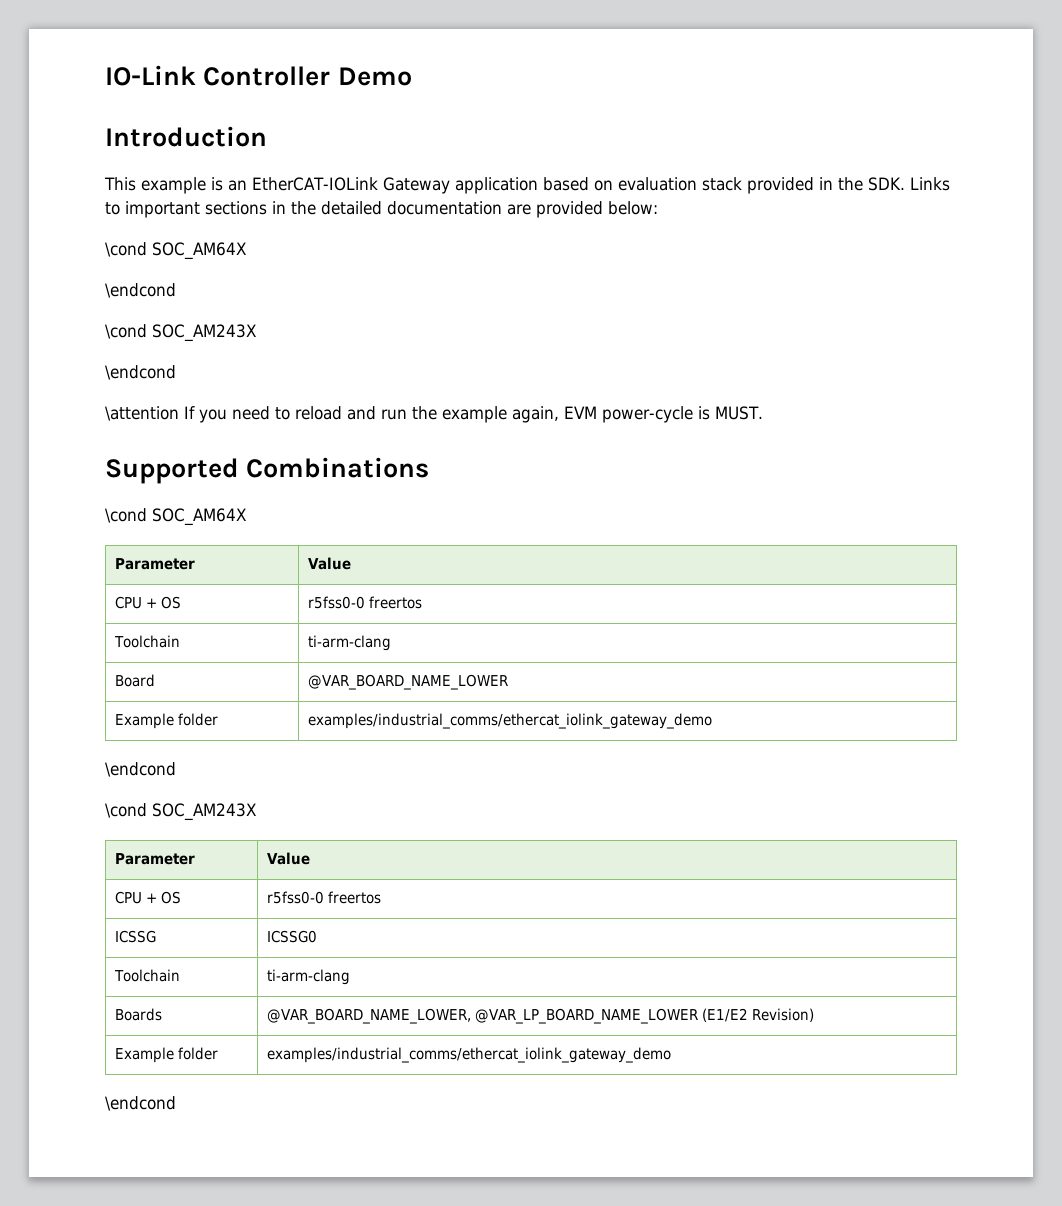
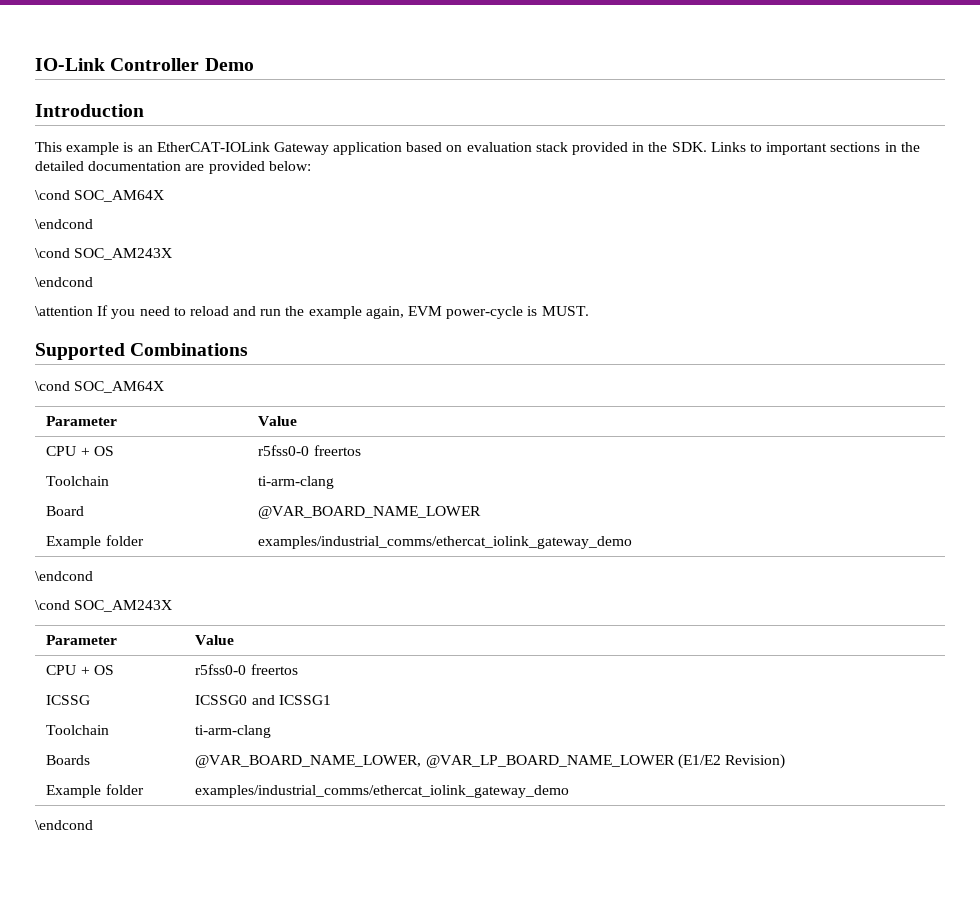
(318, 936) none -> [251,695,331,705] and ICSSG1

